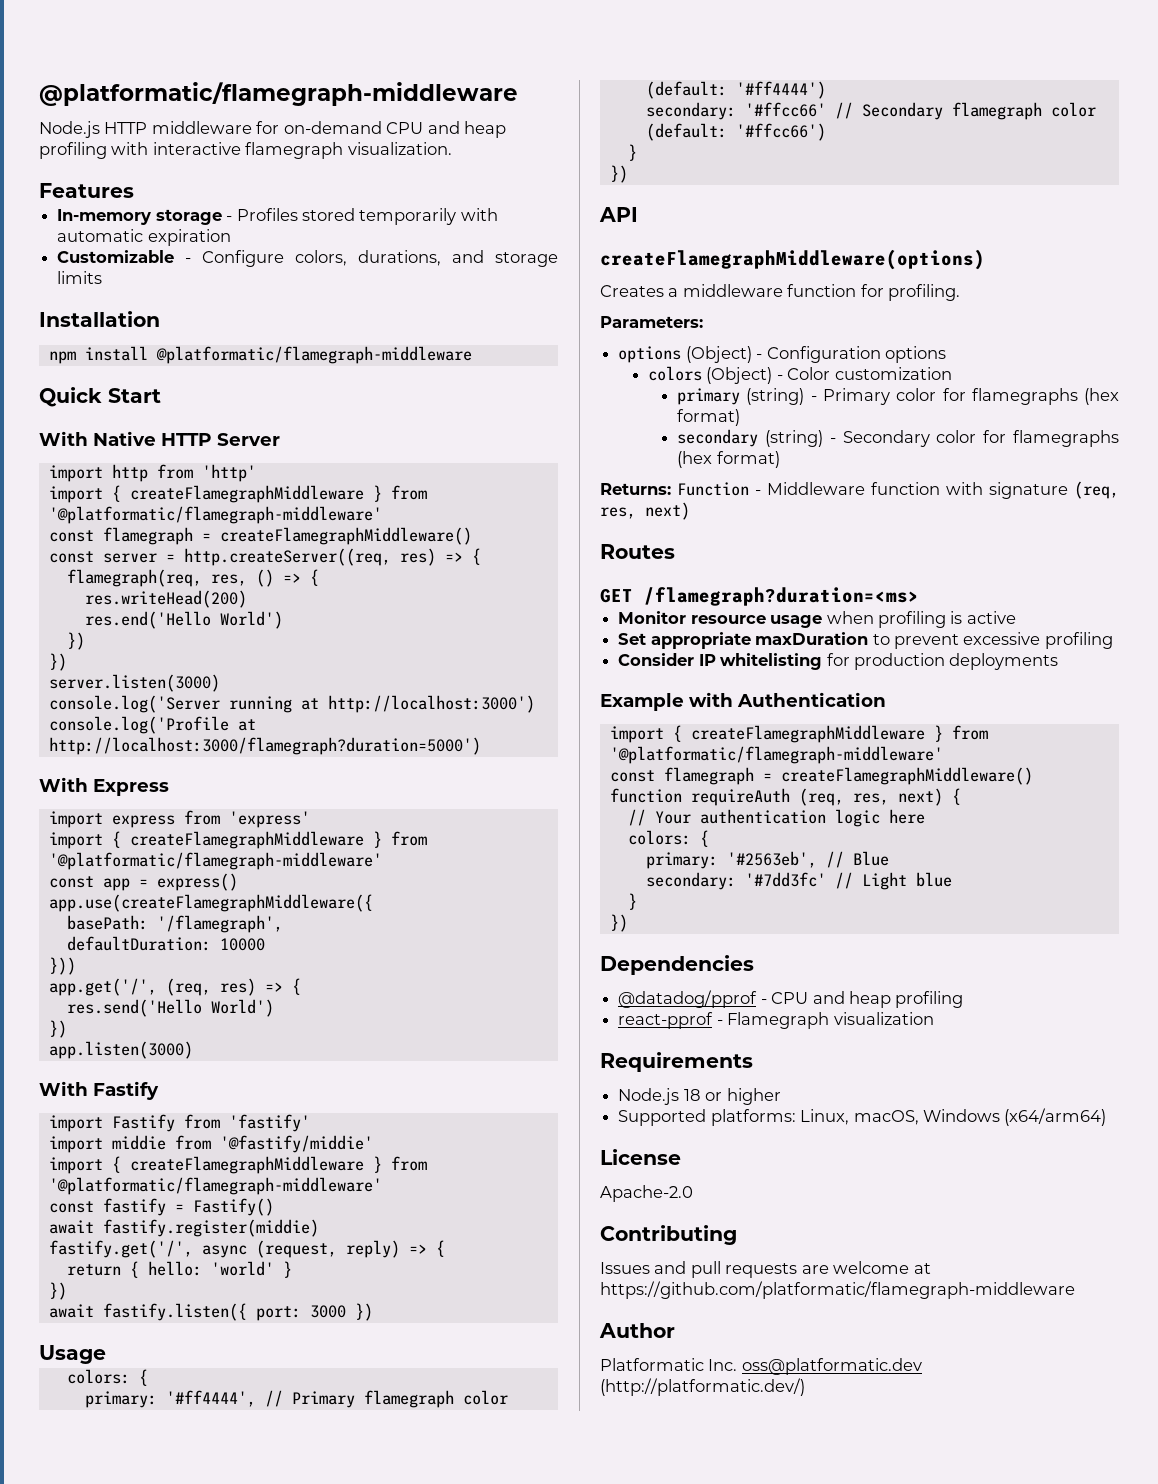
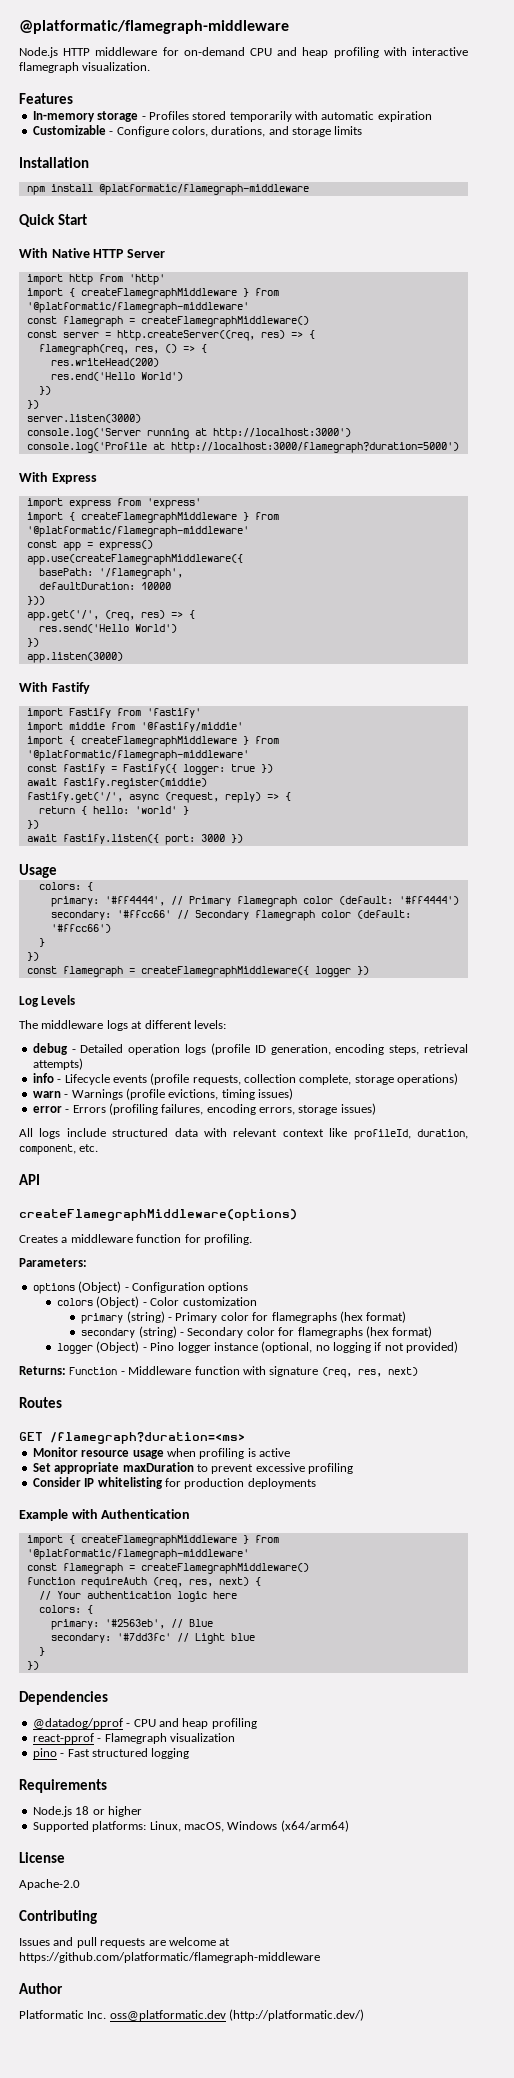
[192,1198,274,1216] Fastify() -> [122,764,273,775] Fastify({ logger: true })
(628, 174) none -> [26,966,369,977] [19,995,76,1007] [19,1020,226,1031] [32,1043,468,1055] [32,1058,83,1070] [32,1073,459,1085] [32,1088,293,1100] [32,1103,376,1115] [19,1128,468,1140] [19,1144,99,1155] // const flamegraph = createFlamegraphMiddleware({ logger }) // Log Levels // The middleware logs at different levels: // debug - Detailed operation logs (profile ID generation, encoding steps, retrieval attempts) // info - Lifecycle events (profile requests, collection complete, storage operations) // warn - Warnings (profile evictions, timing issues) // error - Errors (profiling failures, encoding errors, storage issues) // All logs include structured data with relevant context like profileId, duration, component, etc.
(780, 459) none -> [57,1341,459,1354] // logger (Object) - Pino logger instance (optional, no logging if not provided)
(934, 1018) none -> [32,1748,190,1759] // pino - Fast structured logging

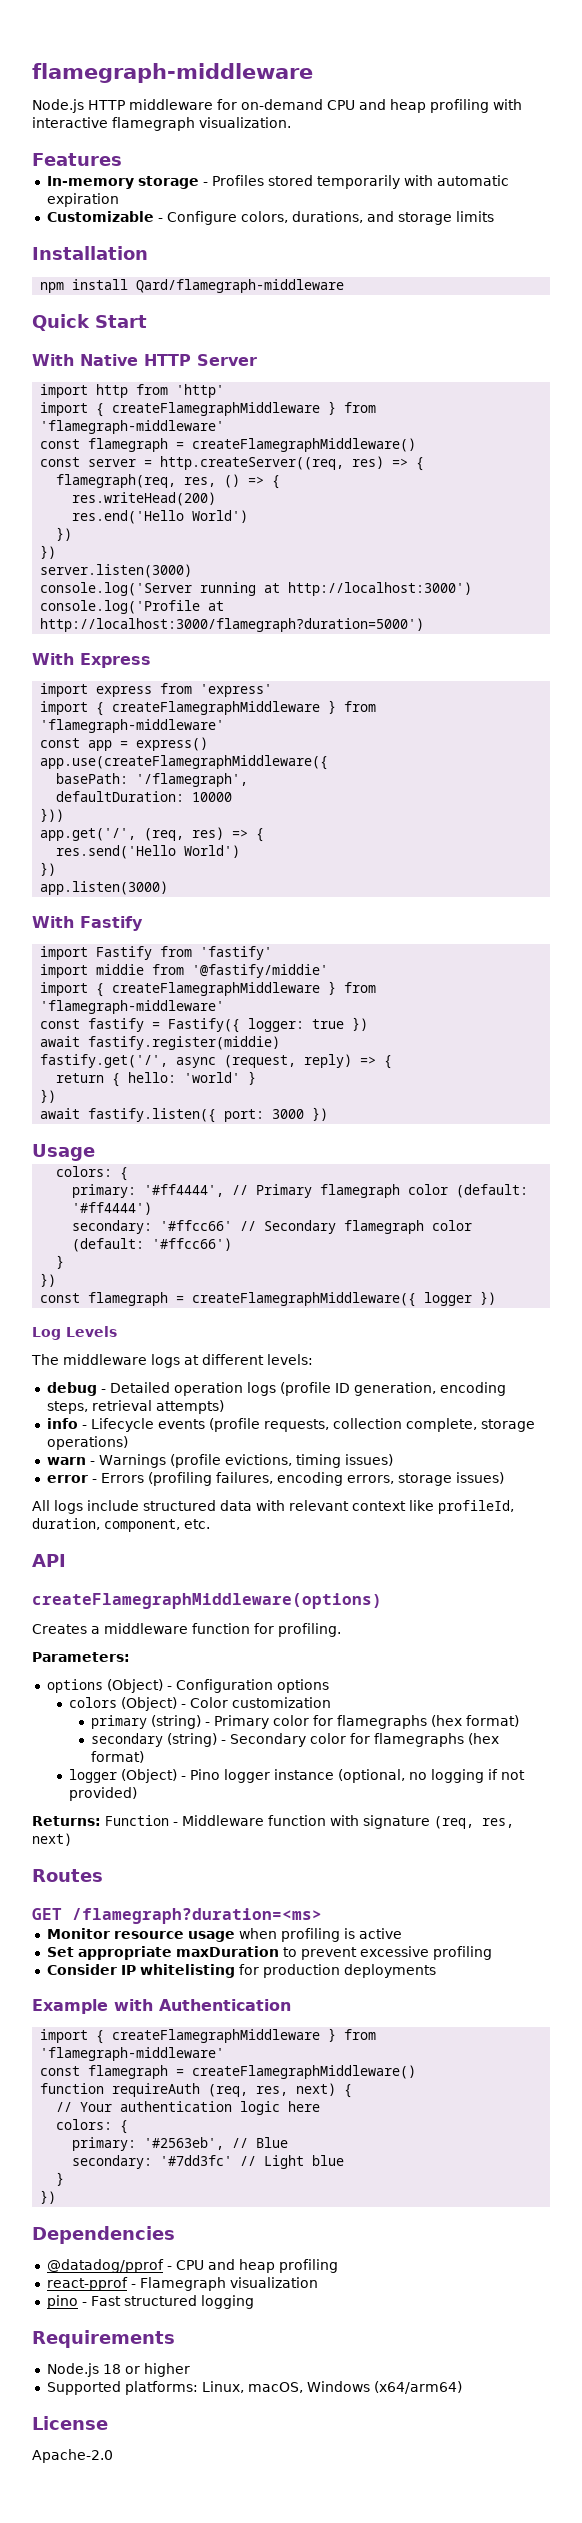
[19,20,289,34] @platformatic/flamegraph-middleware -> [32,63,313,83] flamegraph-middleware
[98,184,309,195] @platformatic/flamegraph-middleware -> [136,279,345,293] Qard/flamegraph-middleware
[26,302,249,313] '@platformatic/flamegraph-middleware' -> [40,420,225,434] 'flamegraph-middleware'
[26,526,249,537] '@platformatic/flamegraph-middleware' -> [40,719,225,733] 'flamegraph-middleware'
[26,750,249,761] '@platformatic/flamegraph-middleware' -> [40,1000,225,1014] 'flamegraph-middleware'
[26,1549,249,1560] '@platformatic/flamegraph-middleware' -> [40,2047,225,2061] 'flamegraph-middleware'
[19,1910,97,1924] [19,1937,231,1948] [19,1952,320,1963] [19,1983,63,1994] [19,2009,365,2021] // Contributing // Issues and pull requests are welcome at https://github.com/platformatic/flamegraph-middleware // Author // Platformatic Inc. oss@platformatic.dev (http://platformatic.dev/) -> (113, 2456) none

